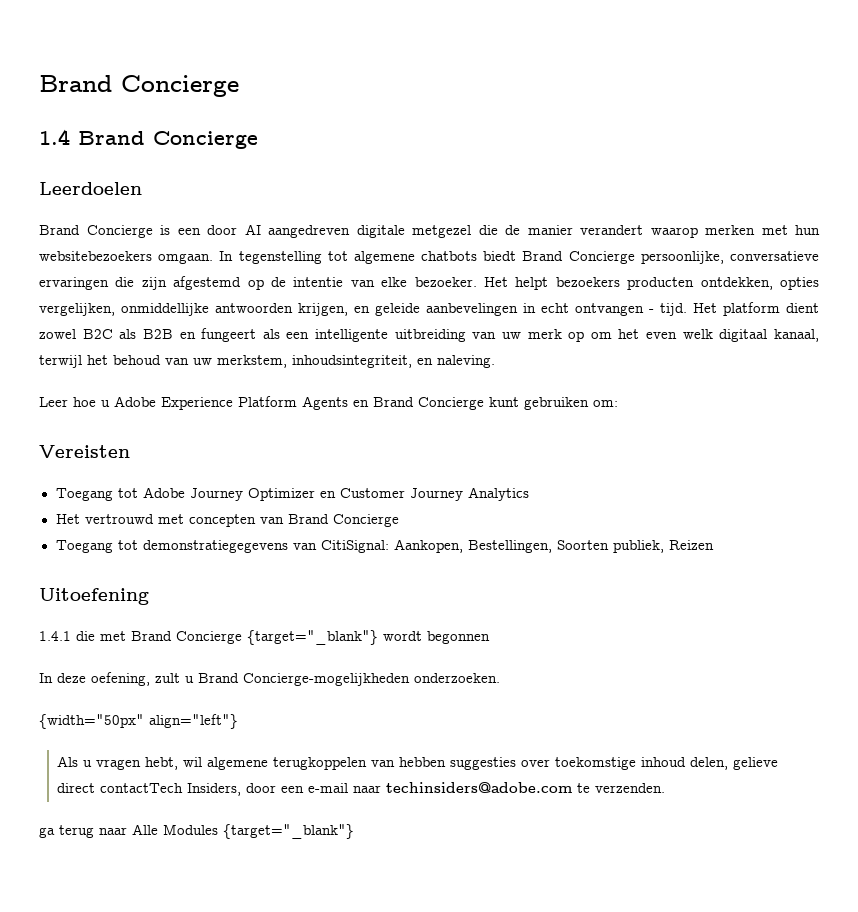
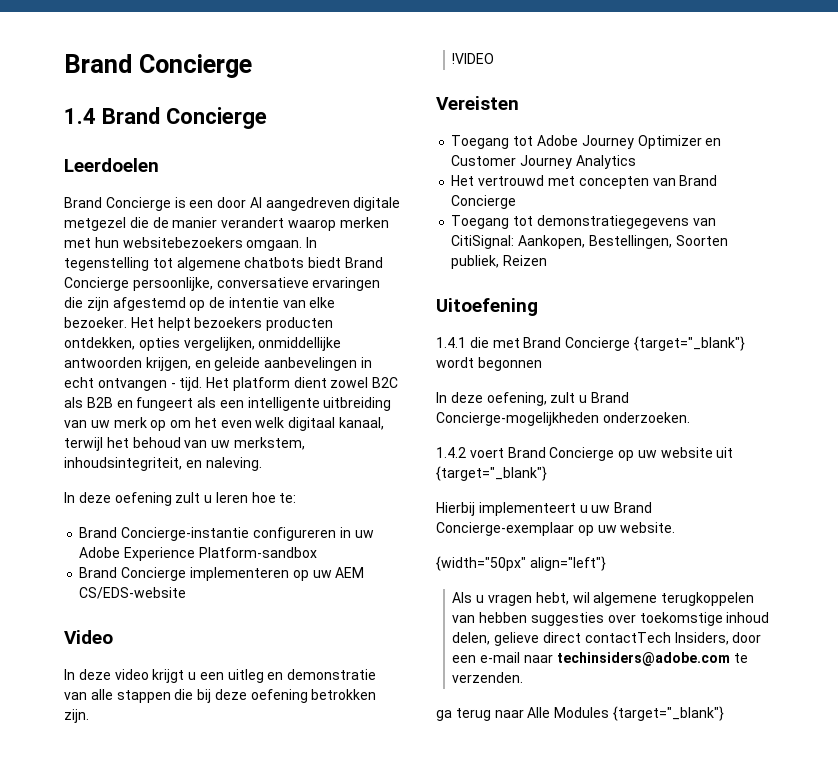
[39,396,618,410] Leer hoe u Adobe Experience Platform Agents en Brand Concierge kunt gebruiken om: -> [64,492,297,506] [79,527,374,541] [79,547,317,561] [79,567,365,581] [79,587,187,599] [64,630,113,644] [64,669,377,683] [64,689,377,703] [64,709,89,723] [452,53,495,64] In deze oefening zult u leren hoe te: // Brand Concierge-instantie configureren in uw Adobe Experience Platform-sandbox // Brand Concierge implementeren op uw AEM CS/EDS-website // Video // In deze video krijgt u een uitleg en demonstratie van alle stappen die bij deze oefening betrokken zijn. // !VIDEO
(500, 678) none -> [436,447,734,461] [436,466,547,481] [436,502,653,516] [436,522,676,536] // 1.4.2 voert Brand Concierge op uw website uit {target="_blank"} // Hierbij implementeert u uw Brand Concierge-exemplaar op uw website.

